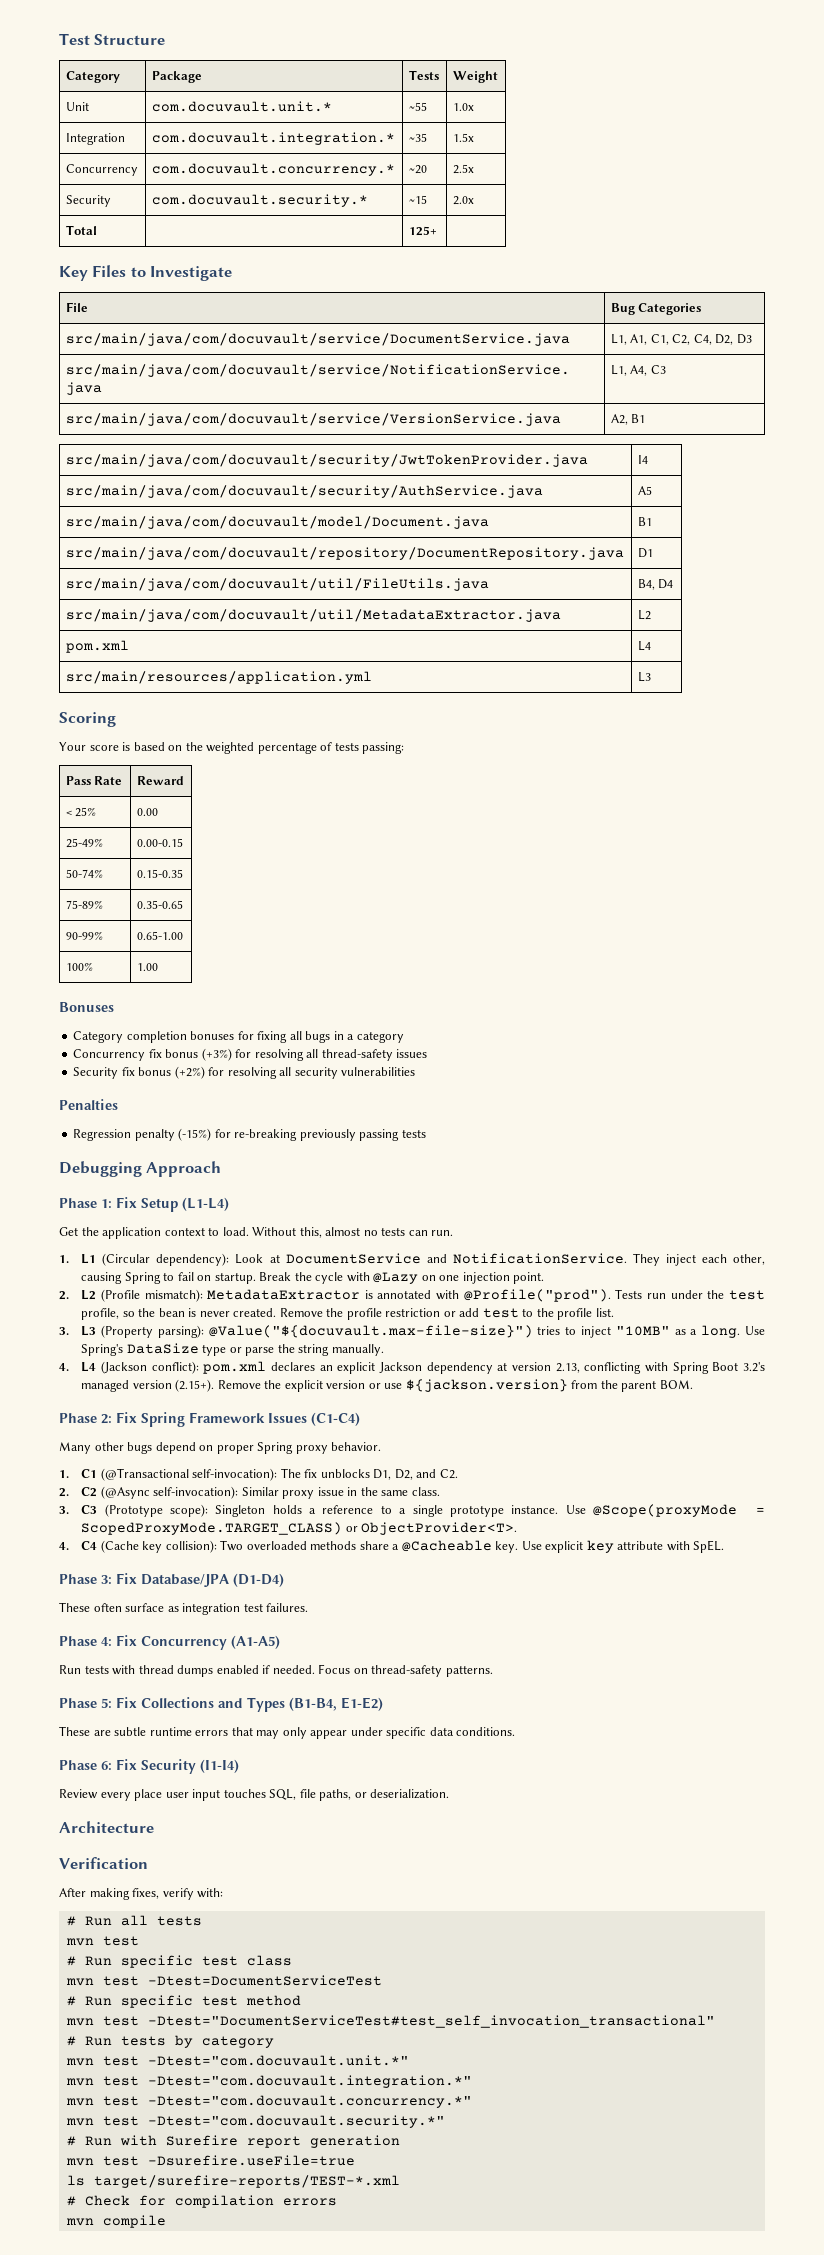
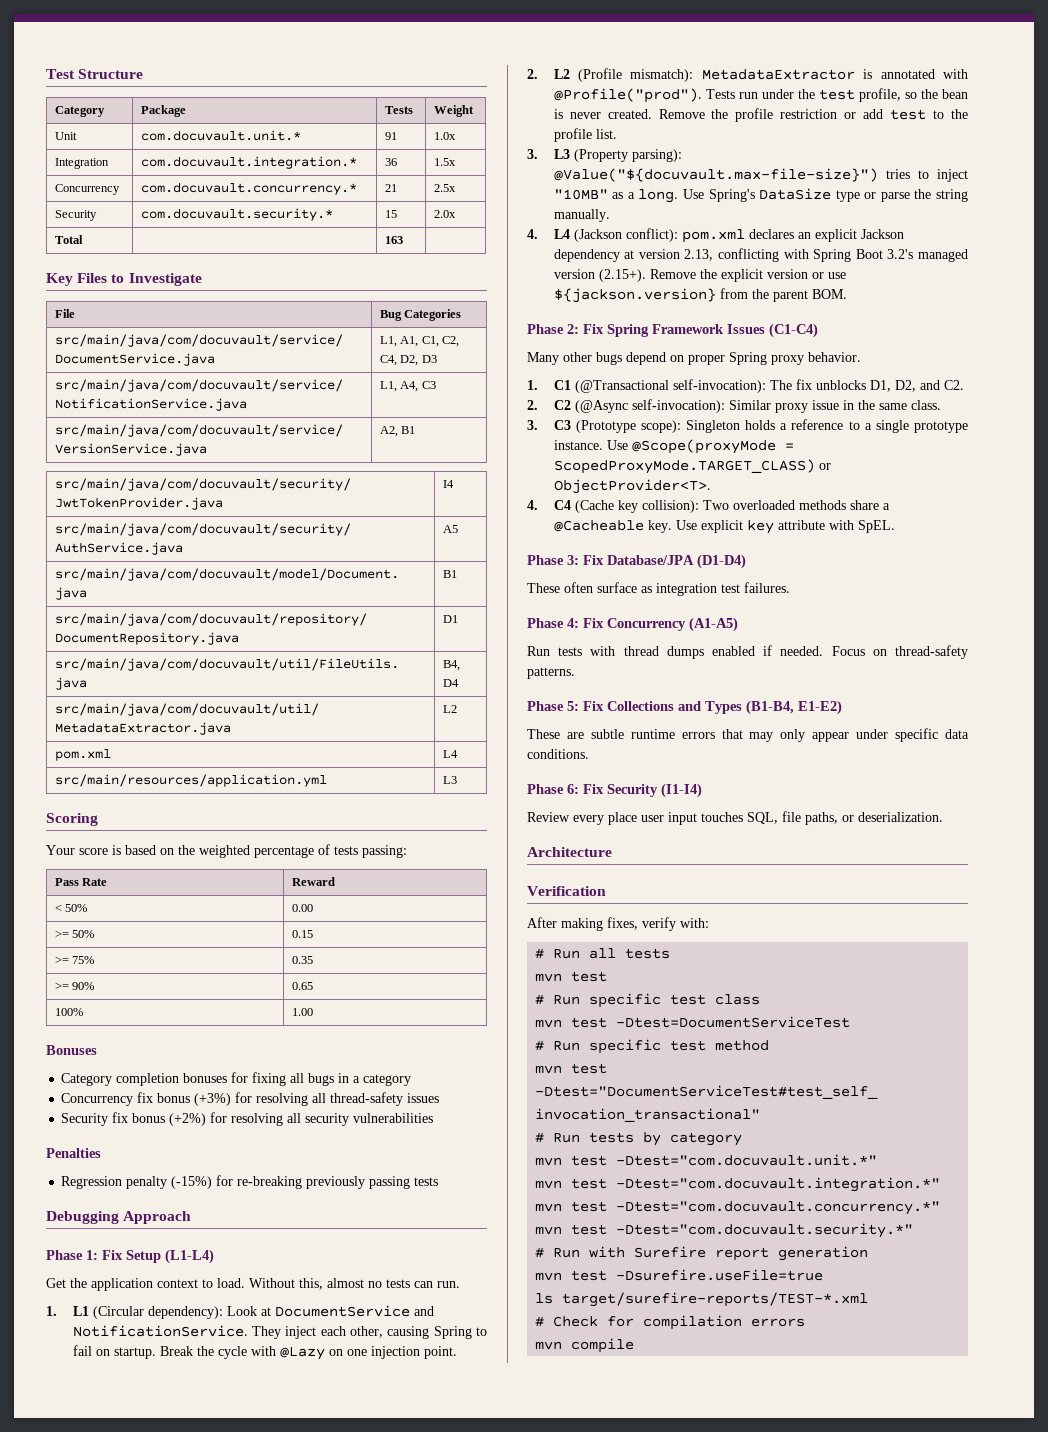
[408,102,427,111] ~55 -> [384,132,397,140] 91
[408,133,427,142] ~35 -> [384,158,397,166] 36
[408,165,427,174] ~20 -> [384,184,397,192] 21
[408,195,427,204] ~15 -> [384,210,397,218] 15
[408,226,437,236] 125+ -> [384,236,403,244] 163
[75,807,97,817] 25% -> [65,904,88,912] 50%
[65,838,103,848] [136,838,183,847] [65,869,103,878] [136,869,183,878] [65,900,103,909] [136,900,183,909] [65,931,103,940] [136,931,183,940] 25-49% | 0.00-0.15 // 50-74% | 0.15-0.35 // 75-89% | 0.35-0.65 // 90-99% | 0.65-1.00 -> [54,930,95,938] [291,930,313,938] [54,956,95,964] [291,956,313,964] [54,982,95,990] [291,982,313,990] >= 50% | 0.15 // >= 75% | 0.35 // >= 90% | 0.65

